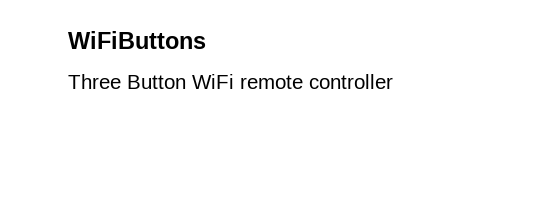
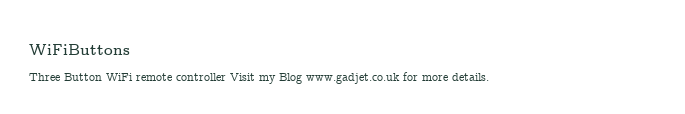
(393, 81) none -> [230,72,489,84] Visit my Blog www.gadjet.co.uk for more details.

